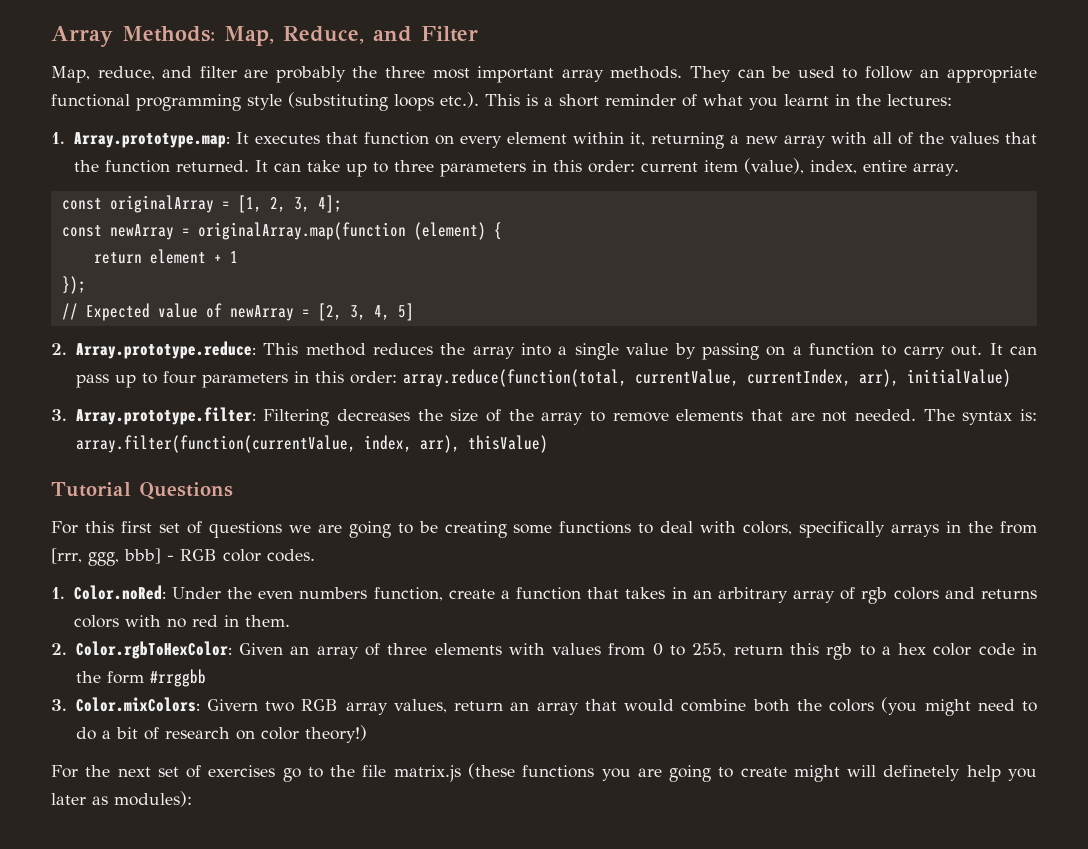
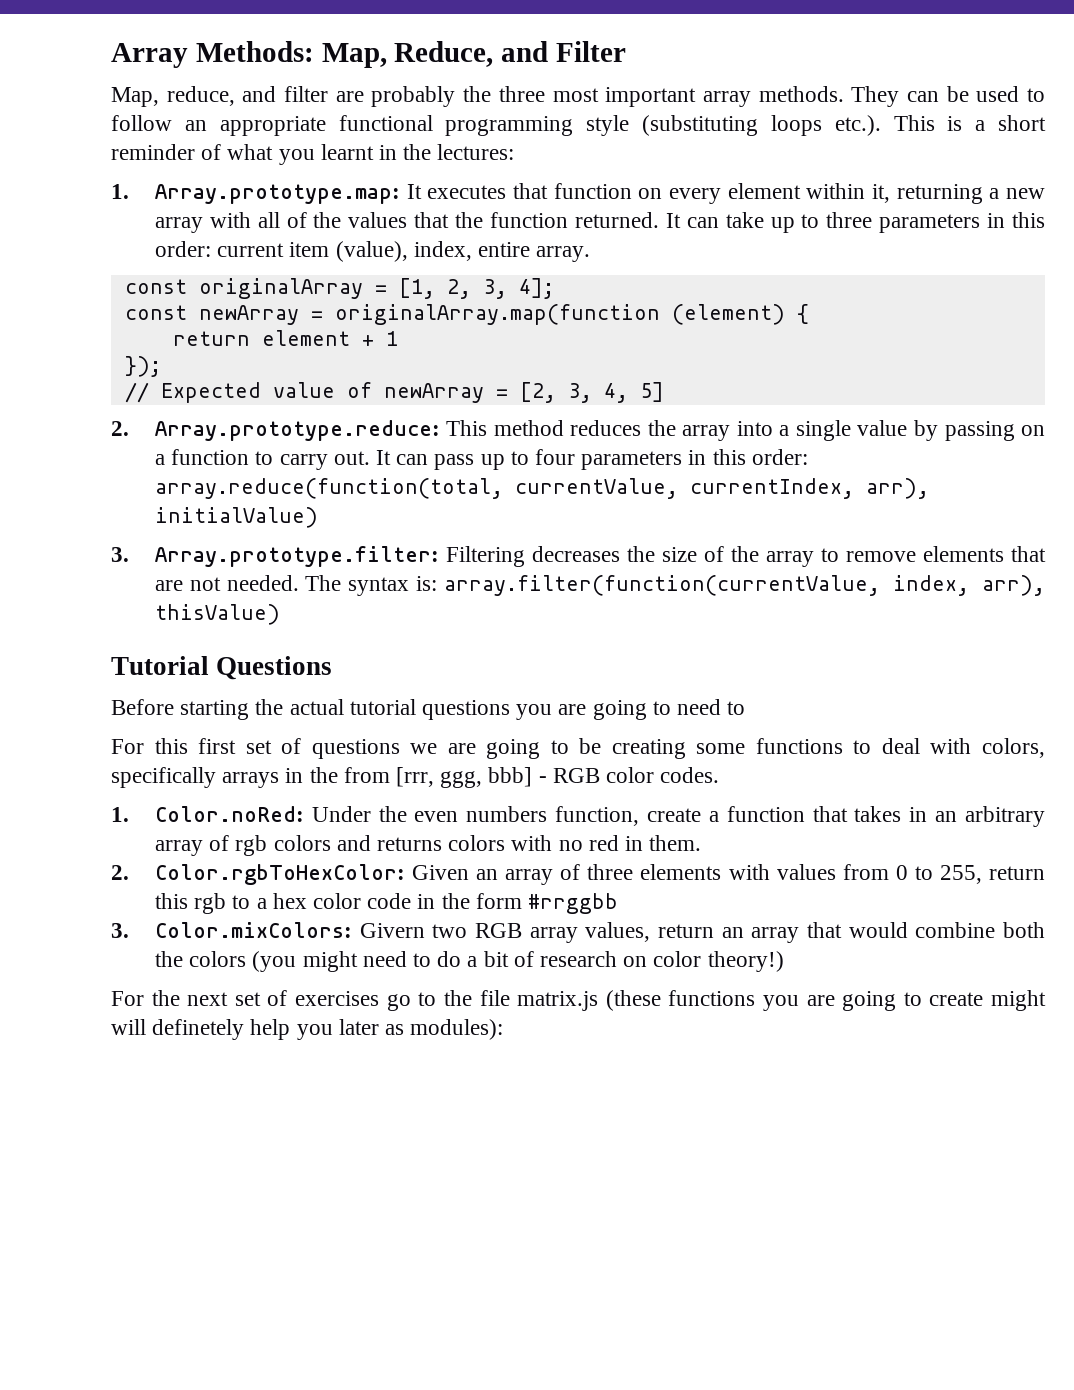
(233, 491) none -> [111,699,746,720] // Before starting the actual tutorial questions you are going to need to

